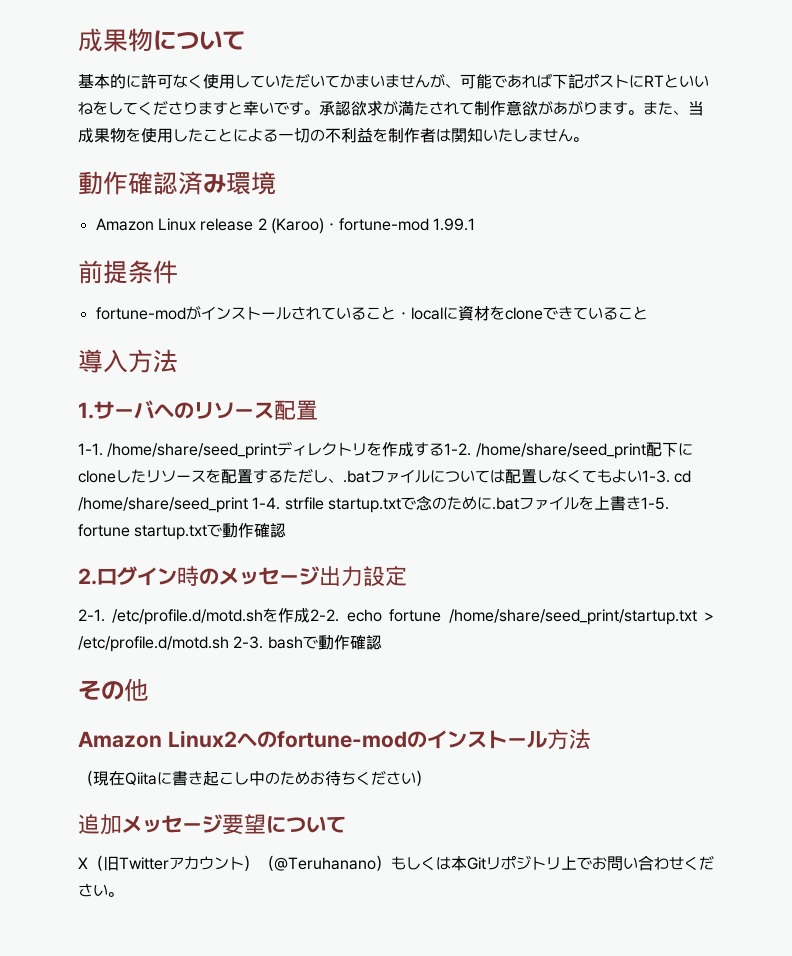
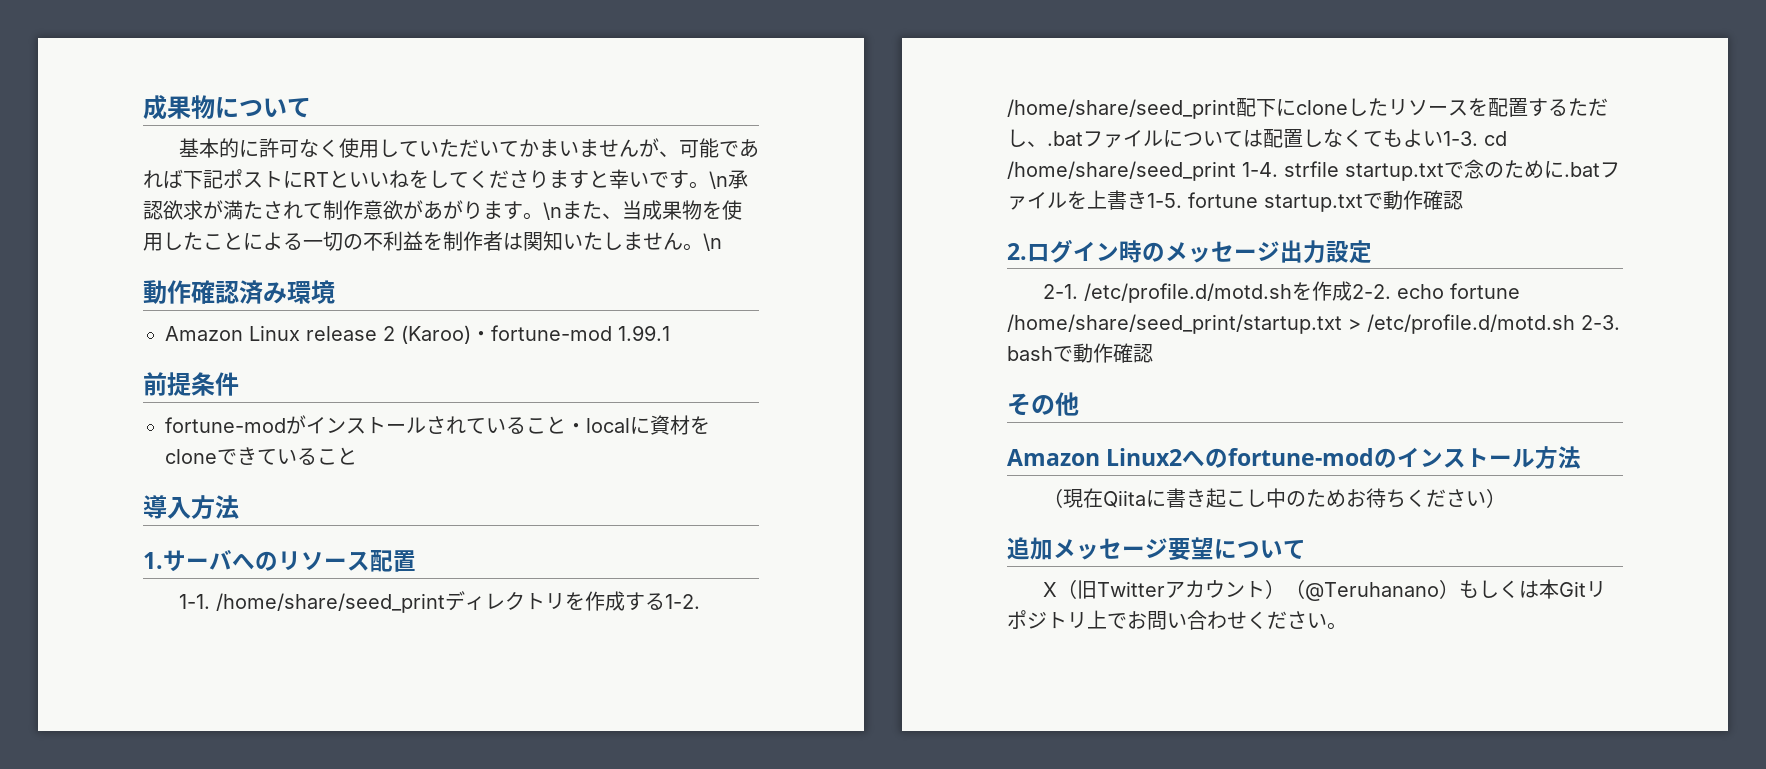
(319, 112) none -> [709,171,728,189] \n
(643, 112) none -> [543,202,562,220] \n
(588, 139) none -> [703,233,722,251] \n

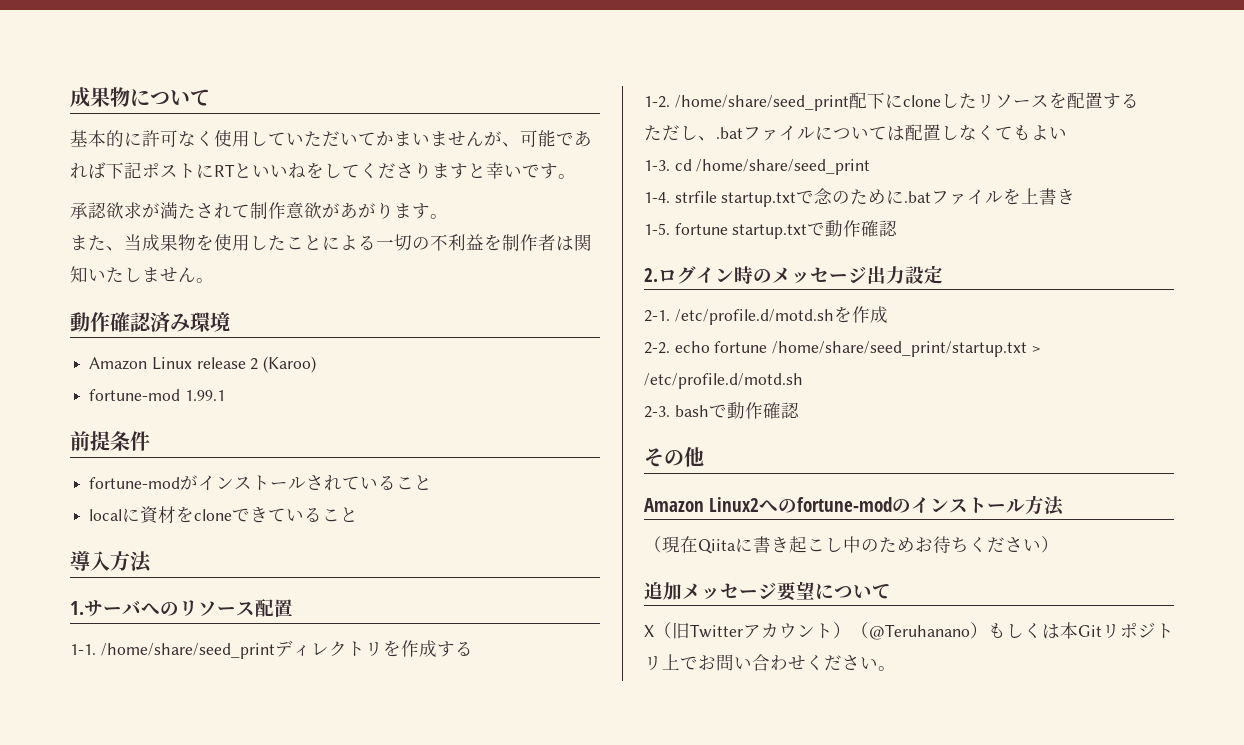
[709,171,728,189] \n -> (576, 176) //
[543,202,562,220] \n -> (448, 216) //
[703,233,722,251] \n -> (214, 280) none
[471,331,491,341] ・ -> (317, 364) //
[566,423,586,433] ・ -> (433, 482) //
(665, 601) none -> (473, 648) //
(1568, 107) none -> (1139, 100) //
(1443, 138) none -> (1067, 133) //
(1236, 171) none -> (871, 167) //
(1147, 200) none -> (1076, 197) //
(1352, 291) none -> (888, 314) //
(1575, 324) none -> (803, 381) //

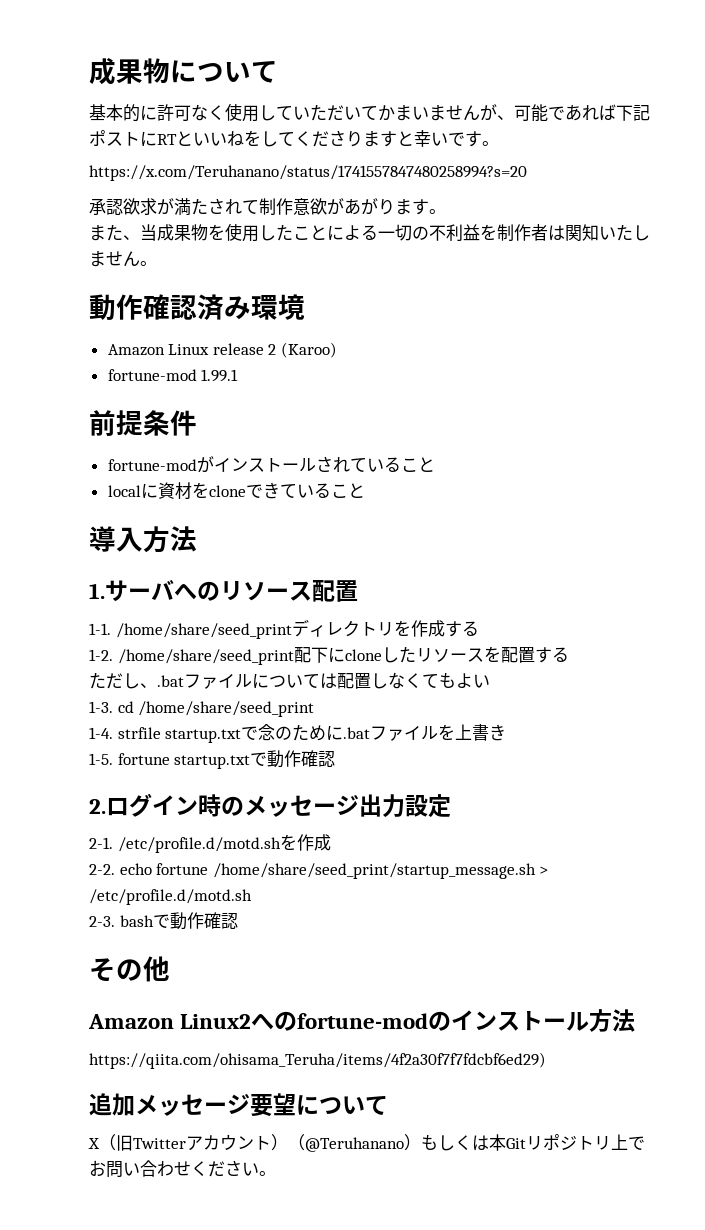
(576, 176) none -> [89,165,527,181] // https://x.com/Teruhanano/status/1741557847480258994?s=20
[772,341,1028,357] /home/share/seed_print/startup.txt -> [212,863,536,879] /home/share/seed_print/startup_message.sh
[644,536,1059,554] （現在Qiitaに書き起こし中のためお待ちください） -> [89,1052,546,1069] https://qiita.com/ohisama_Teruha/items/4f2a30f7f7fdcbf6ed29)

